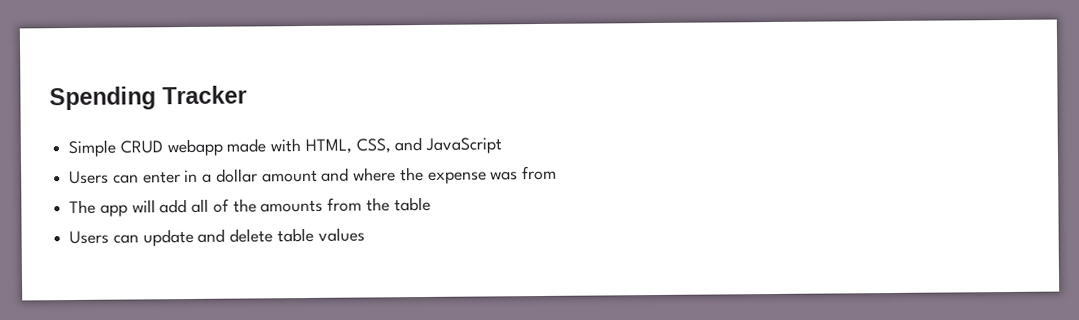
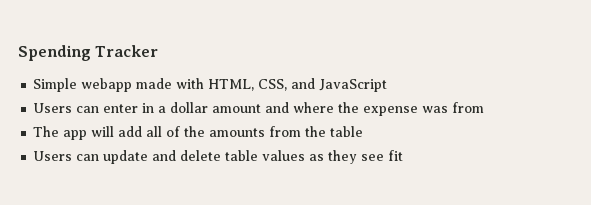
[119,140,163,154] CRUD -> (78, 85) none
(365, 234) none -> [309,150,404,164] as they see fit

